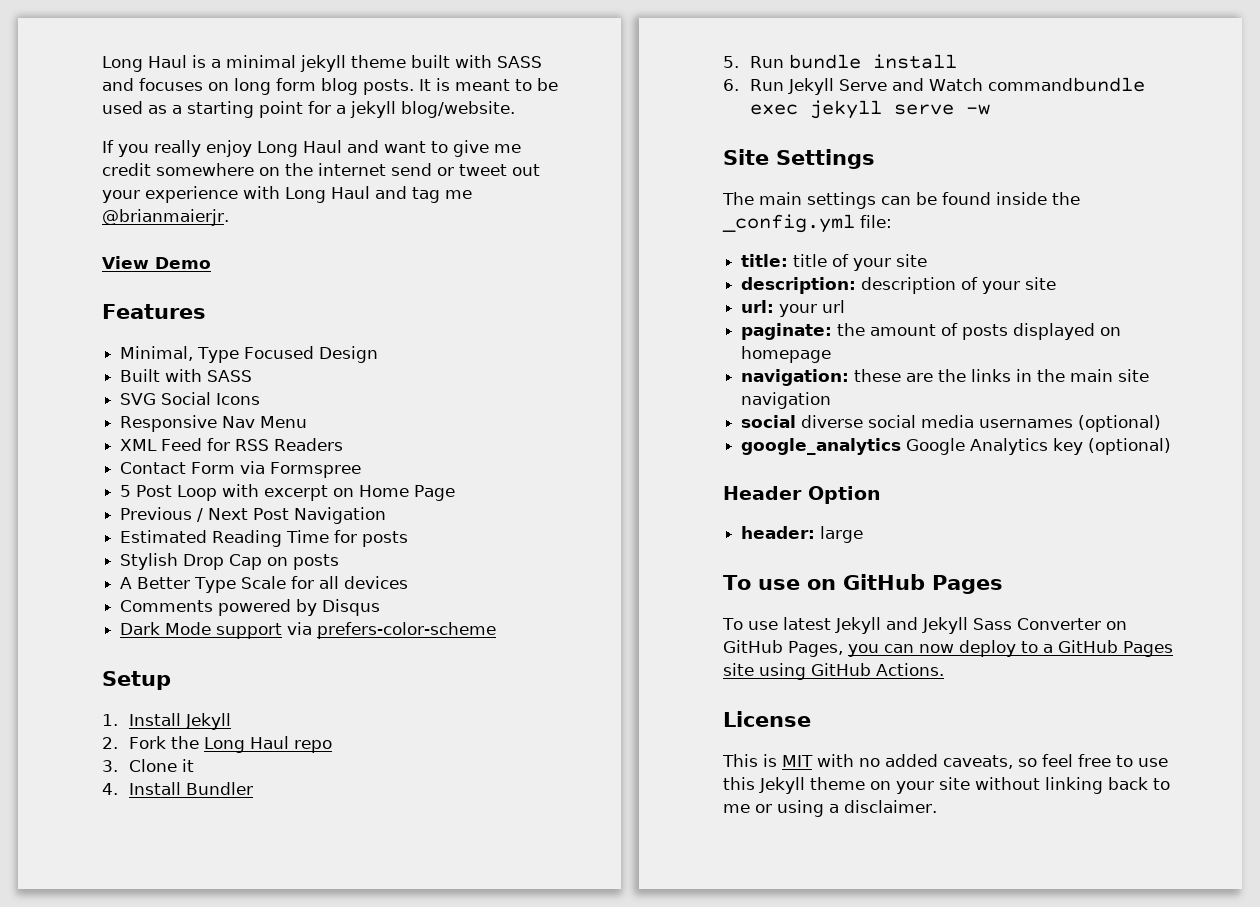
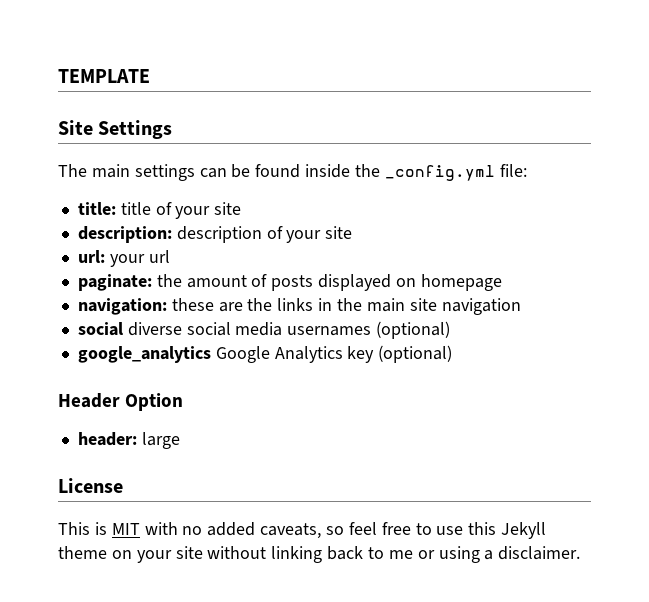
[102,55,542,72] [102,78,558,95] [102,101,515,118] [102,140,521,157] [102,163,540,176] [102,186,472,203] [102,209,229,226] [102,256,211,269] [102,304,206,319] [120,346,379,363] [120,369,253,382] [120,392,261,405] [120,415,308,432] [120,438,344,451] [120,461,362,478] [120,484,456,501] [120,507,387,524] [120,530,409,547] [120,553,340,570] [120,576,409,593] [120,599,381,616] [120,622,497,639] [102,671,171,690] [102,713,231,730] [102,736,332,753] [102,759,194,772] [102,782,253,795] [723,54,957,69] [723,77,1145,95] [749,100,990,119] Long Haul is a minimal jekyll theme built with SASS and focuses on long form blog posts. It is meant to be used as a starting point for a jekyll blog/website. // If you really enjoy Long Haul and want to give me credit somewhere on the internet send or tweet out your experience with Long Haul and tag me @brianmaierjr. // View Demo // Features // Minimal, Type Focused Design // Built with SASS // SVG Social Icons // Responsive Nav Menu // XML Feed for RSS Readers // Contact Form via Formspree // 5 Post Loop with excerpt on Home Page // Previous / Next Post Navigation // Estimated Reading Time for posts // Stylish Drop Cap on posts // A Better Type Scale for all devices // Comments powered by Disqus // Dark Mode support via prefers-color-scheme // Setup // 1. Install Jekyll // 2. Fork the Long Haul repo // 3. Clone it // 4. Install Bundler // 5. Run bundle install // 6. Run Jekyll Serve and Watch commandbundle exec jekyll serve -w -> [58,69,150,83] TEMPLATE
[723,574,1003,594] [722,617,1127,634] [723,640,1173,657] [723,663,944,680] // To use on GitHub Pages // To use latest Jekyll and Jekyll Sass Converter on GitHub Pages, you can now deploy to a GitHub Pages site using GitHub Actions. -> (180, 440) none

